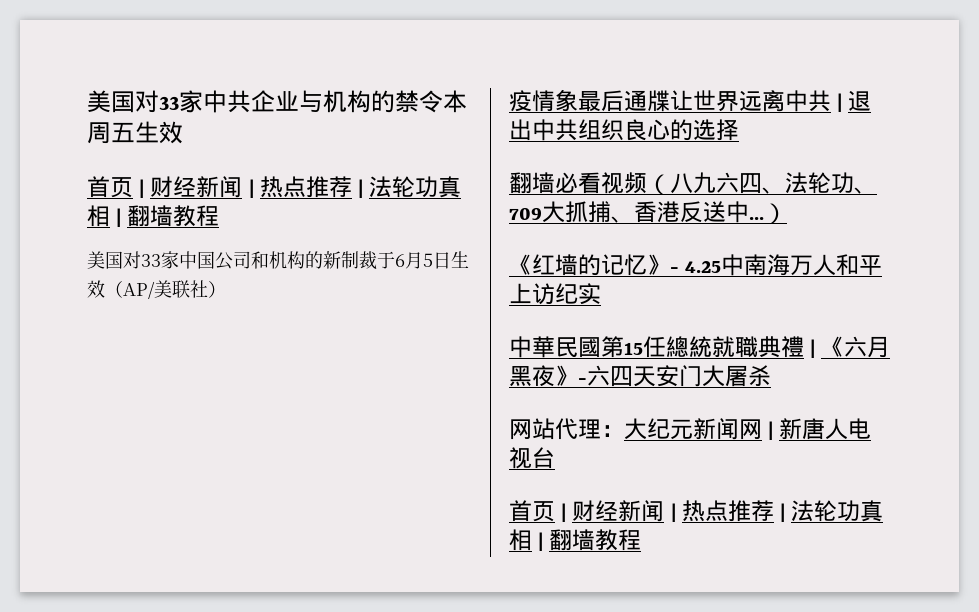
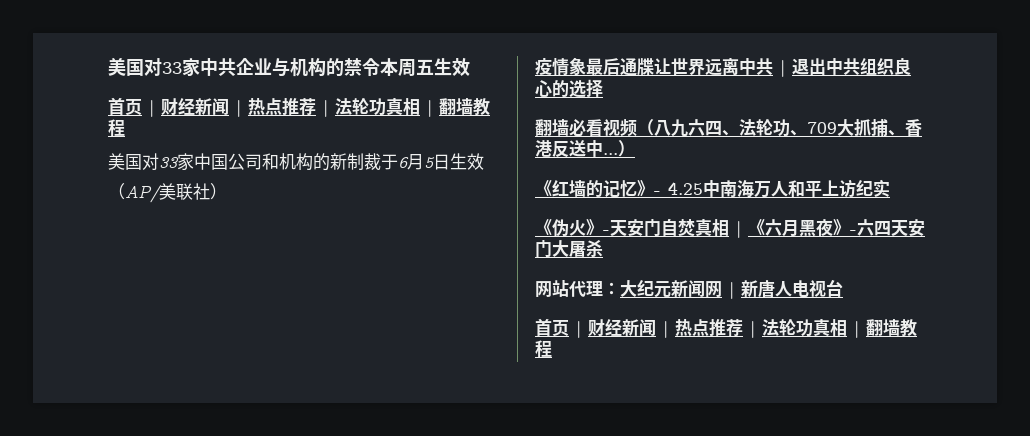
[509,336,804,358] 中華民國第15任總統就職典禮 -> [535,218,729,237] 《伪火》-天安门自焚真相

